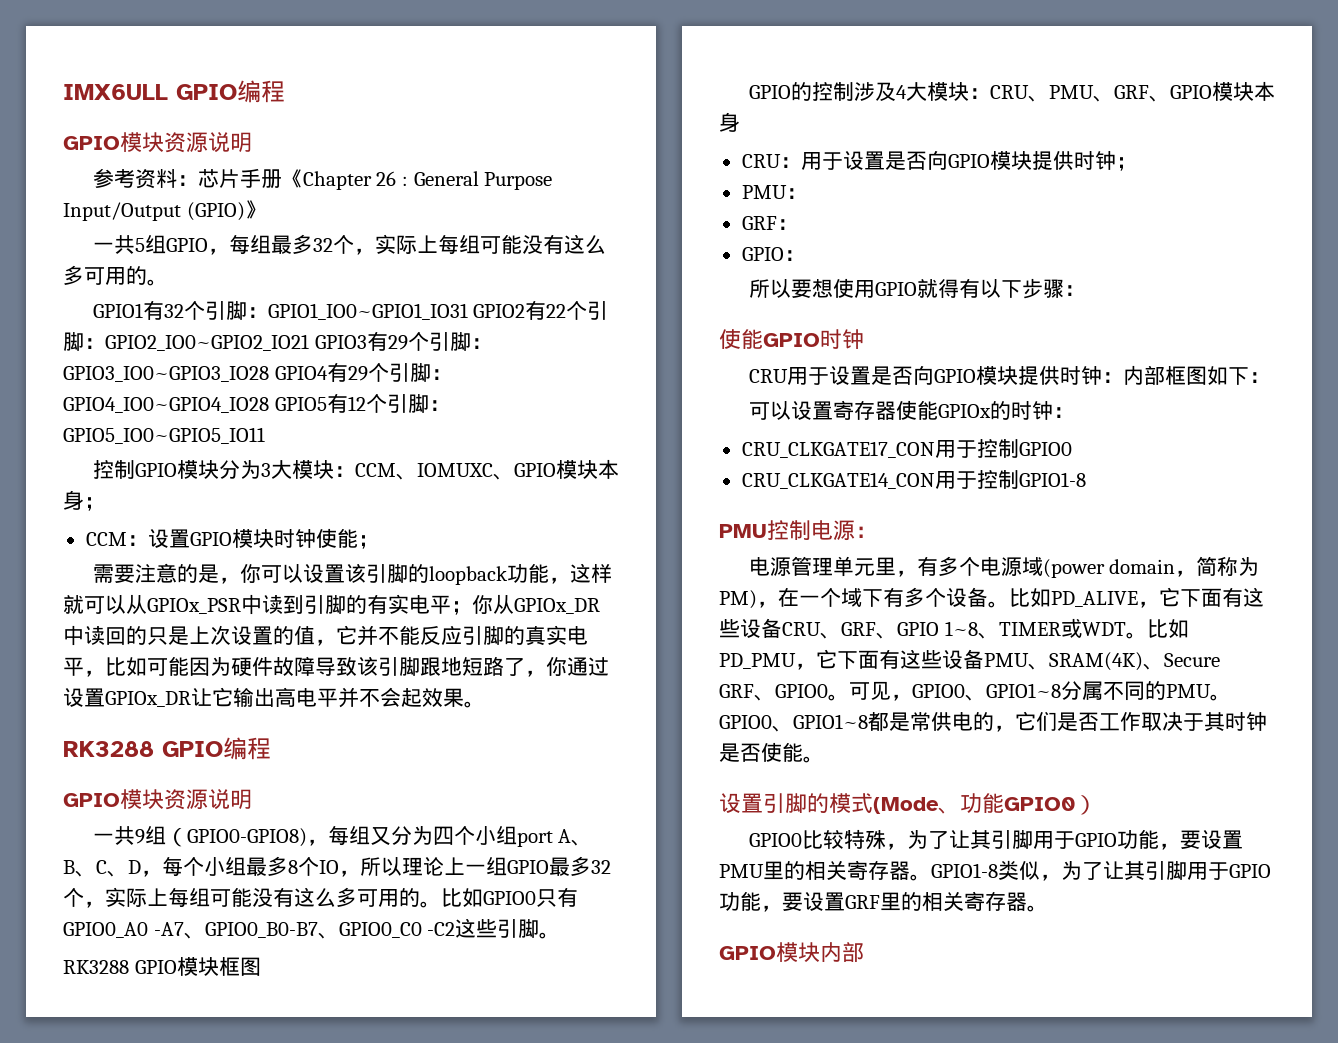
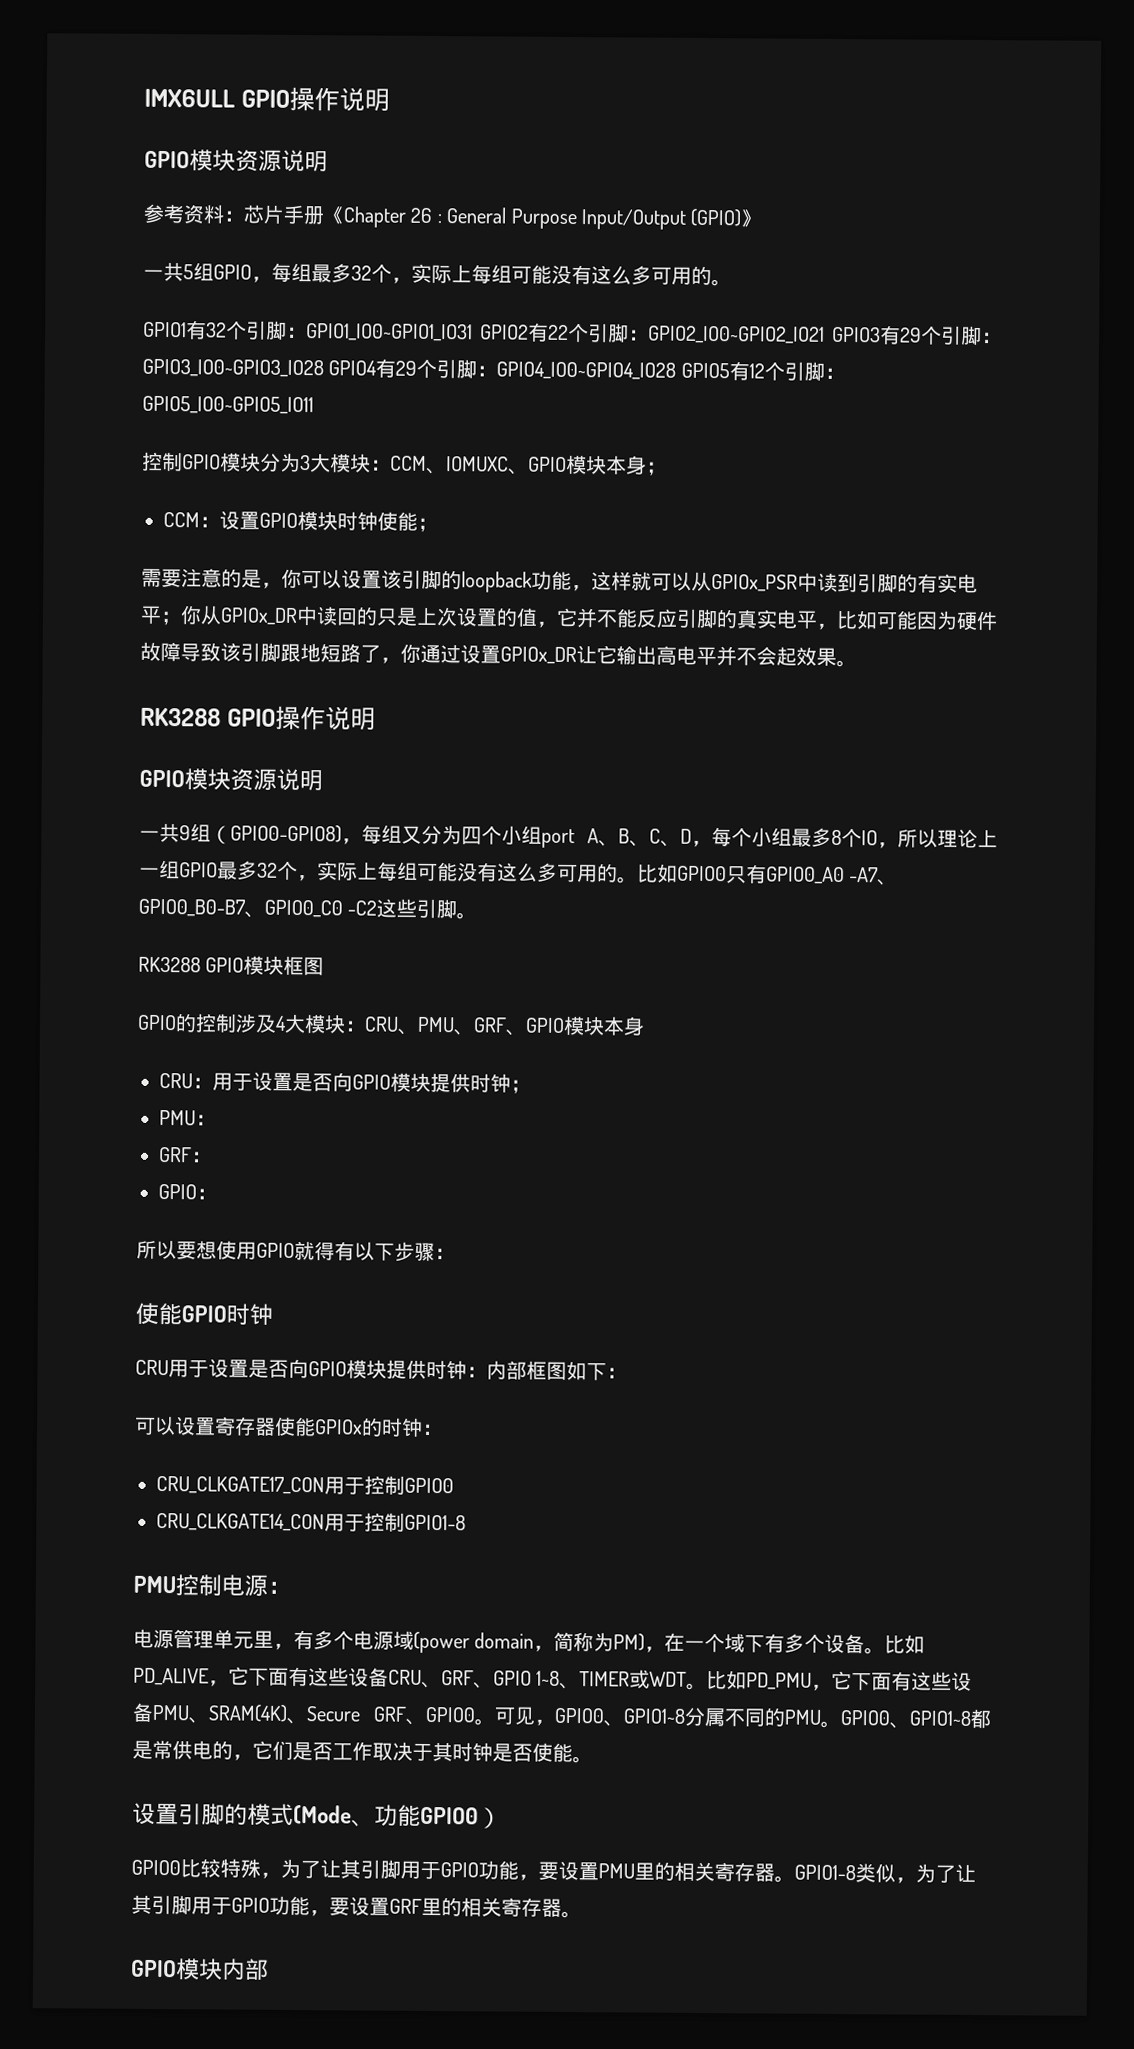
[237,80,285,103] 编程 -> [288,86,390,112] 操作说明
[223,737,271,760] 编程 -> [274,705,376,731] 操作说明

